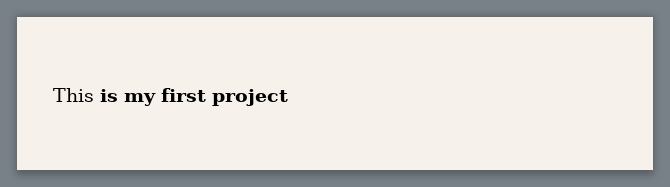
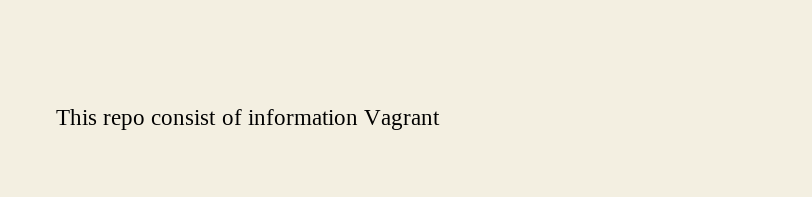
[100,88,288,106] is my first project -> [103,109,441,130] repo consist of information Vagrant

